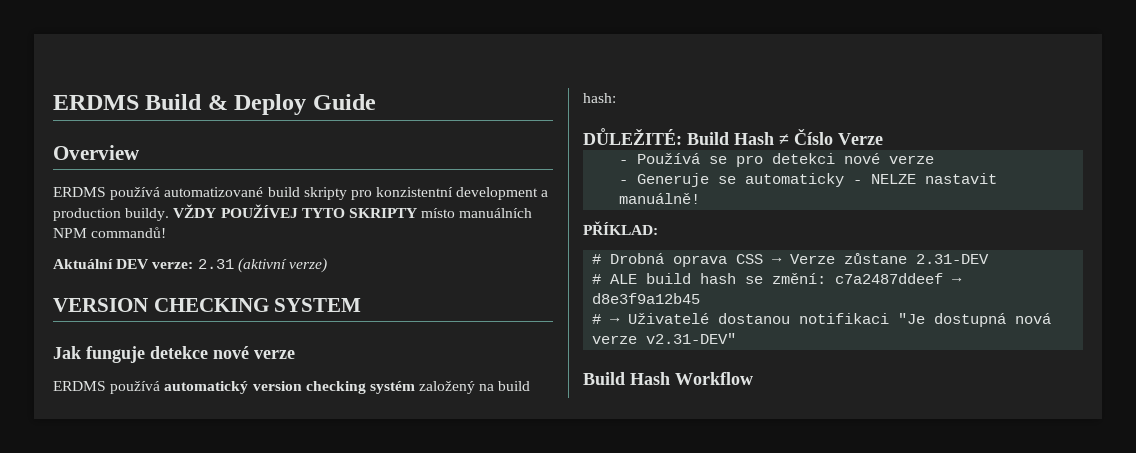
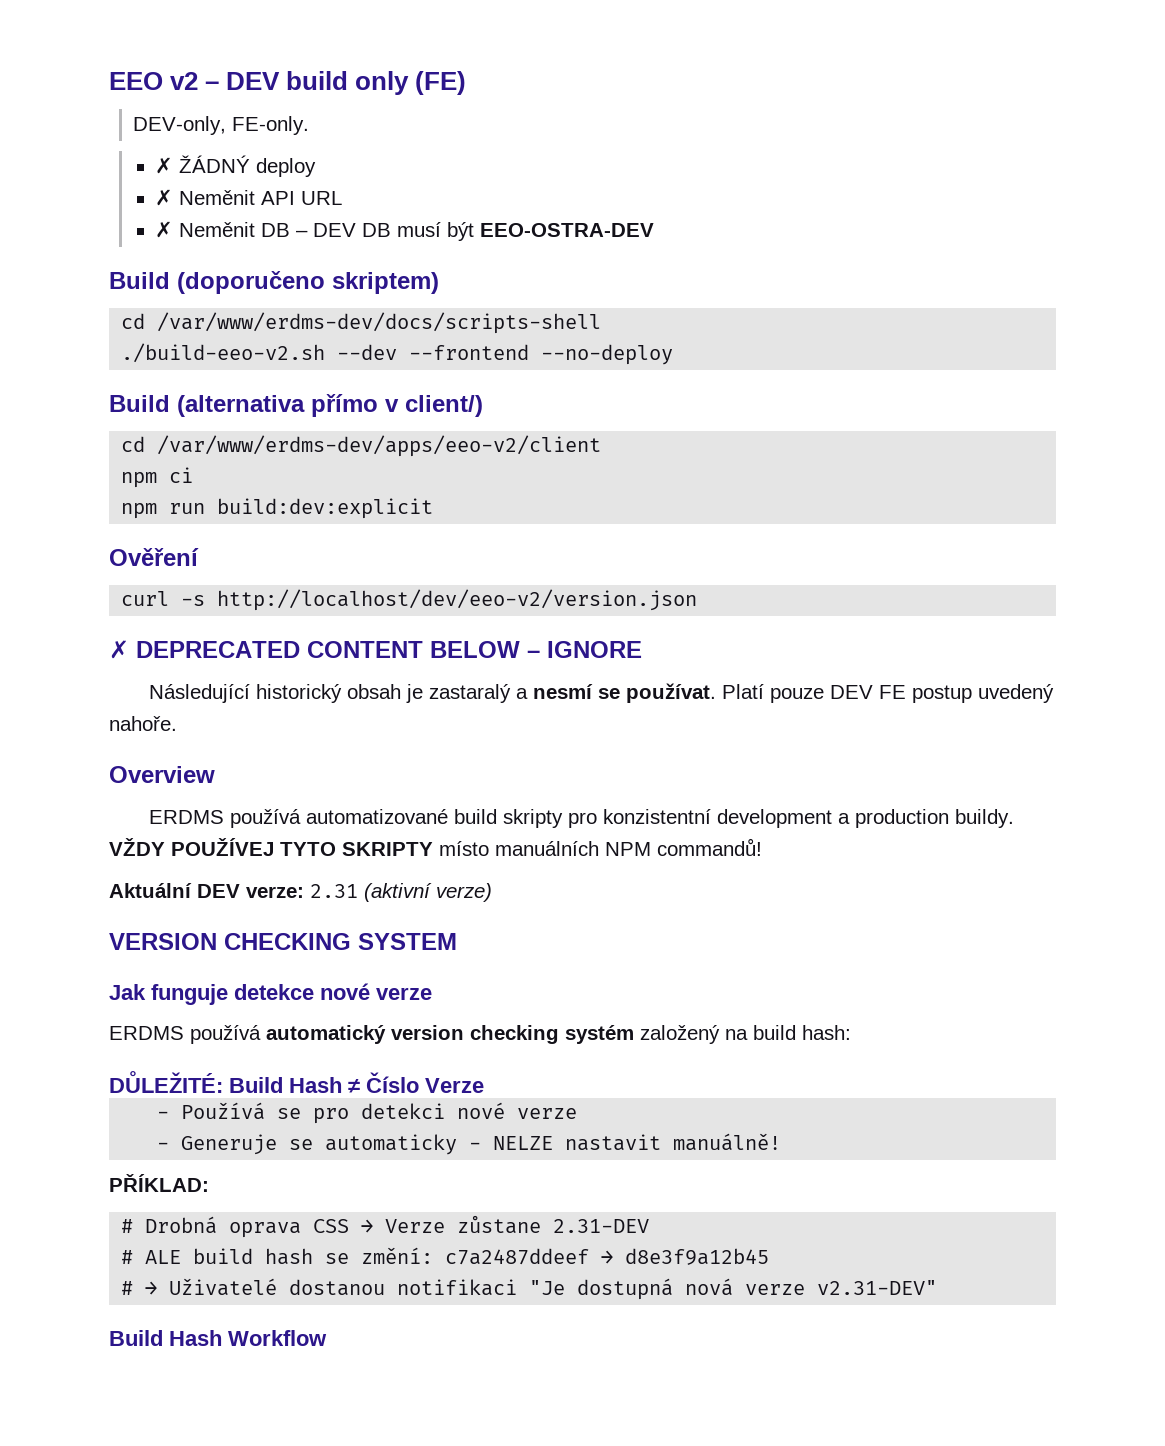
[53,94,376,115] ERDMS Build & Deploy Guide -> [109,71,467,95] [132,116,309,135] [155,155,317,177] [155,189,343,206] [155,221,655,241] [109,271,439,294] [121,312,602,334] [121,343,674,365] [109,394,483,417] [121,435,602,457] [121,467,194,488] [121,498,434,519] [109,548,199,566] [121,589,698,611] [109,640,642,659] [149,683,1055,703] [109,716,177,731] EEO v2 – DEV build only (FE) // DEV-only, FE-only. // ✗ ŽÁDNÝ deploy // ✗ Neměnit API URL // ✗ Neměnit DB – DEV DB musí být EEO-OSTRA-DEV // Build (doporučeno skriptem) // cd /var/www/erdms-dev/docs/scripts-shell // ./build-eeo-v2.sh --dev --frontend --no-deploy // Build (alternativa přímo v client/) // cd /var/www/erdms-dev/apps/eeo-v2/client // npm ci // npm run build:dev:explicit // Ověření // curl -s http://localhost/dev/eeo-v2/version.json // ✗ DEPRECATED CONTENT BELOW – IGNORE // Následující historický obsah je zastaralý a nesmí se používat. Platí pouze DEV FE postup uvedený nahoře.

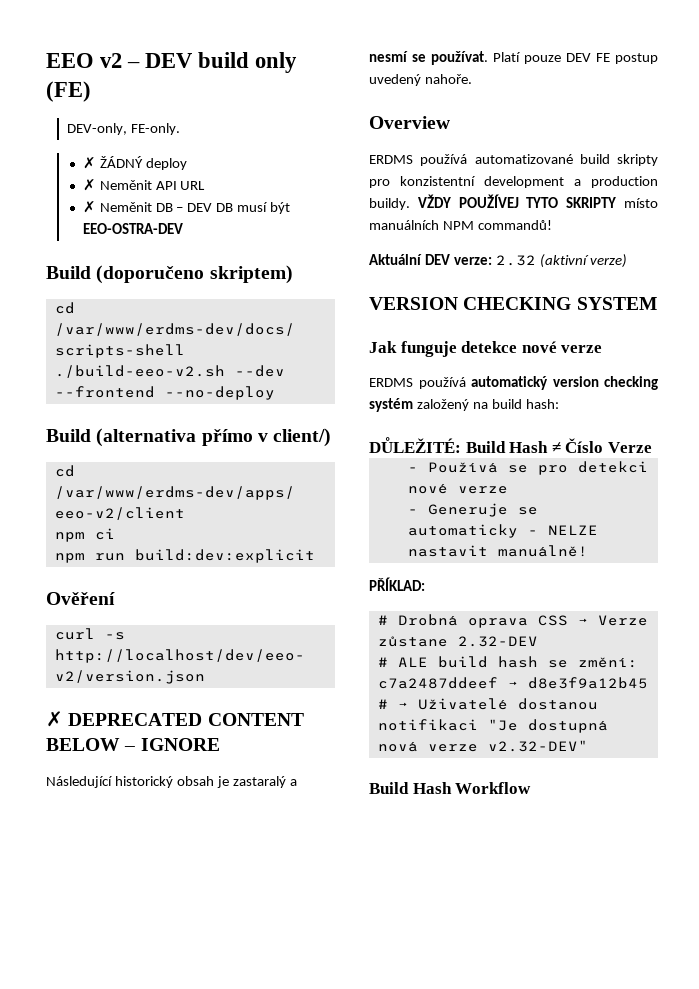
[310,884,358,898] 2.31 -> [495,255,536,266] 2.32
[553,1219,650,1233] 2.31-DEV -> [457,636,538,647] 2.32-DEV
[817,1280,938,1295] v2.31-DEV" -> [487,740,588,752] v2.32-DEV"

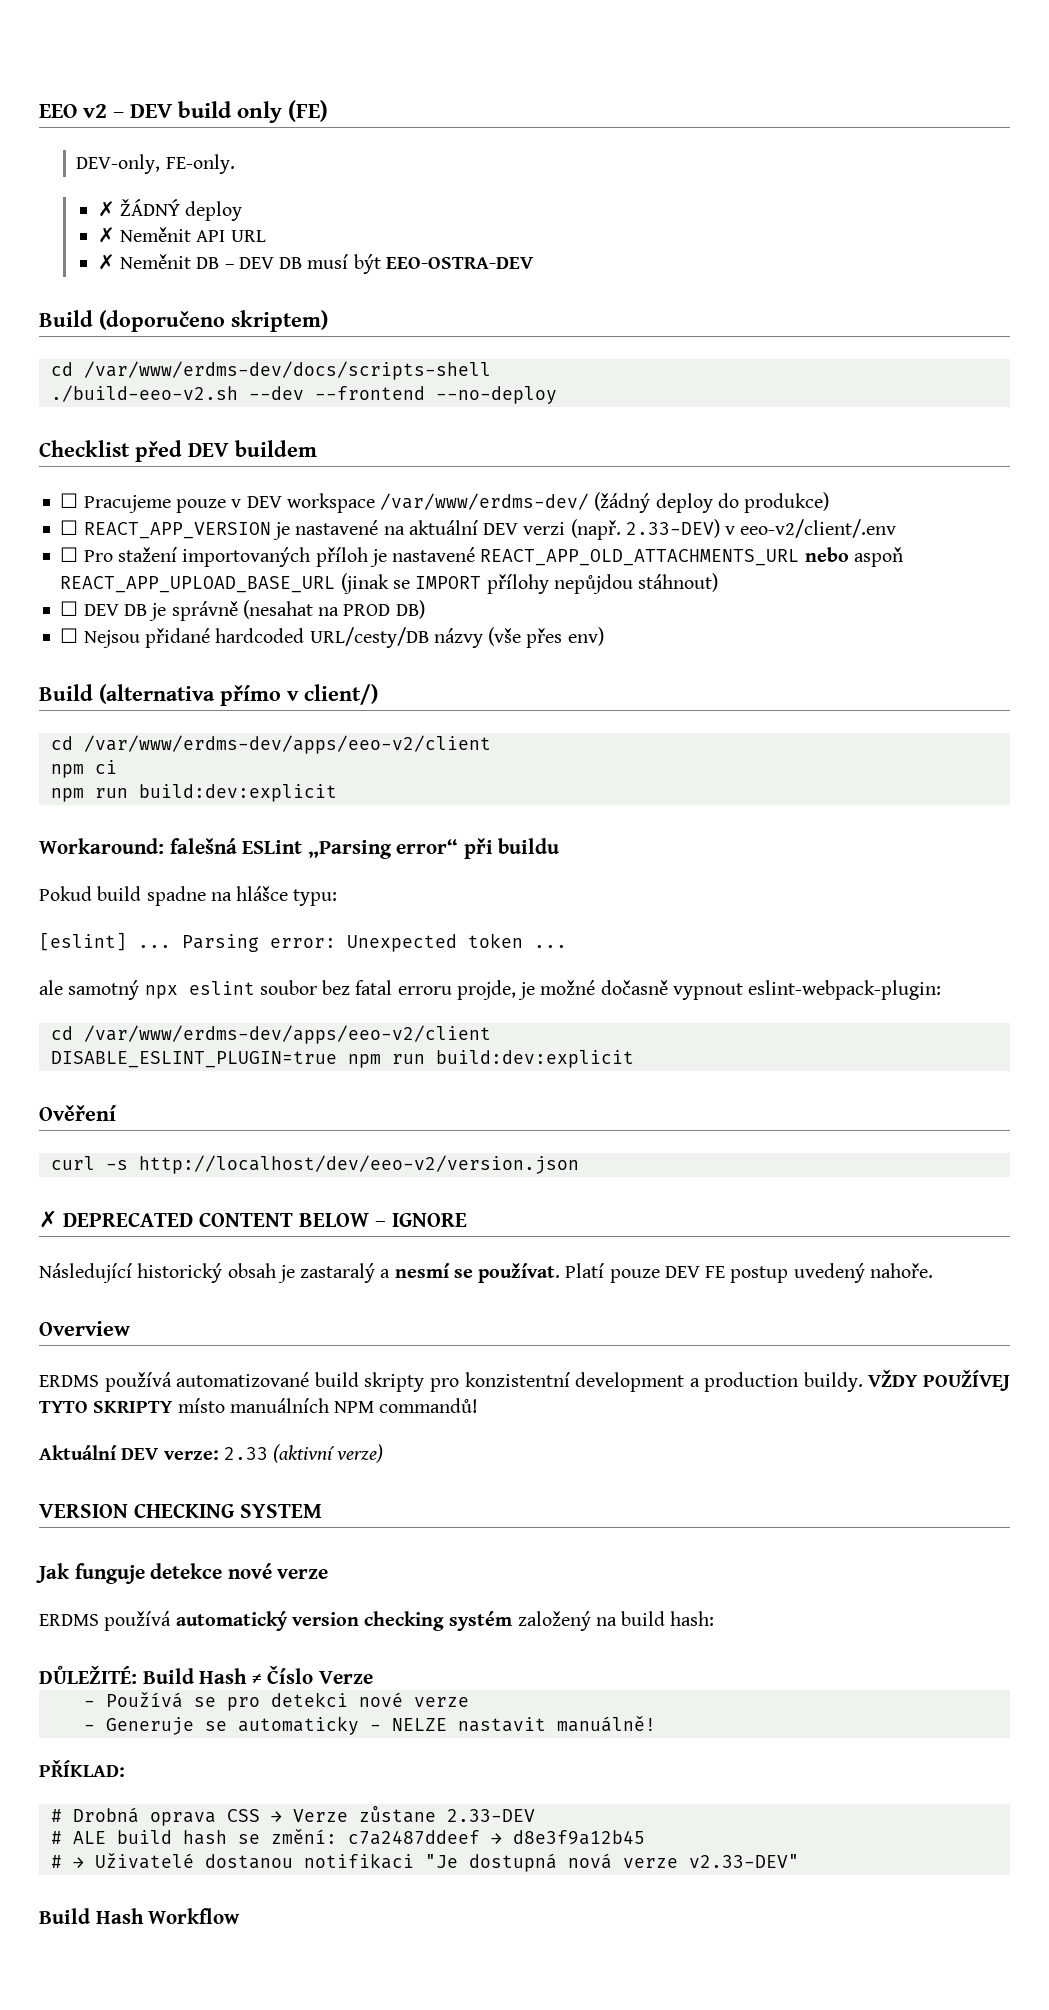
(275, 393) none -> [39,440,317,462] [60,492,830,513] [60,519,897,540] [60,547,903,567] [60,573,719,594] [60,600,425,621] [60,627,604,648] // Checklist před DEV buildem // ☐ Pracujeme pouze v DEV workspace /var/www/erdms-dev/ (žádný deploy do produkce) // ☐ REACT_APP_VERSION je nastavené na aktuální DEV verzi (např. 2.33-DEV) v eeo-v2/client/.env // ☐ Pro stažení importovaných příloh je nastavené REACT_APP_OLD_ATTACHMENTS_URL nebo aspoň REACT_APP_UPLOAD_BASE_URL (jinak se IMPORT přílohy nepůjdou stáhnout) // ☐ DEV DB je správně (nesahat na PROD DB) // ☐ Nejsou přidané hardcoded URL/cesty/DB názvy (vše přes env)
(315, 556) none -> [39,838,560,859] [39,886,338,906] [39,932,567,952] [39,980,942,1000] [50,1025,491,1044] [50,1050,634,1068] // Workaround: falešná ESLint „Parsing error“ při buildu // Pokud build spadne na hlášce typu: // [eslint] ... Parsing error: Unexpected token ... // ale samotný npx eslint soubor bez fatal erroru projde, je možné dočasně vypnout eslint-webpack-plugin: // cd /var/www/erdms-dev/apps/eeo-v2/client // DISABLE_ESLINT_PLUGIN=true npm run build:dev:explicit
[495,255,536,266] 2.32 -> [223,1447,268,1460] 2.33
[457,636,538,647] 2.32-DEV -> [446,1809,535,1822] 2.33-DEV
[487,740,588,752] v2.32-DEV" -> [688,1854,799,1868] v2.33-DEV"

